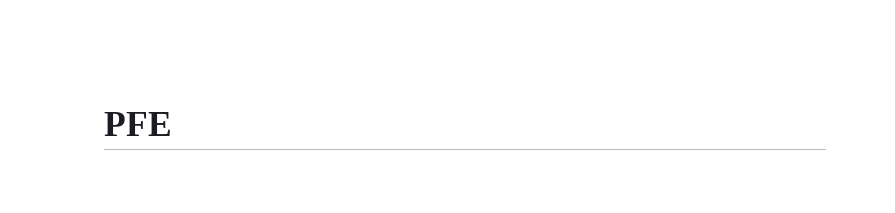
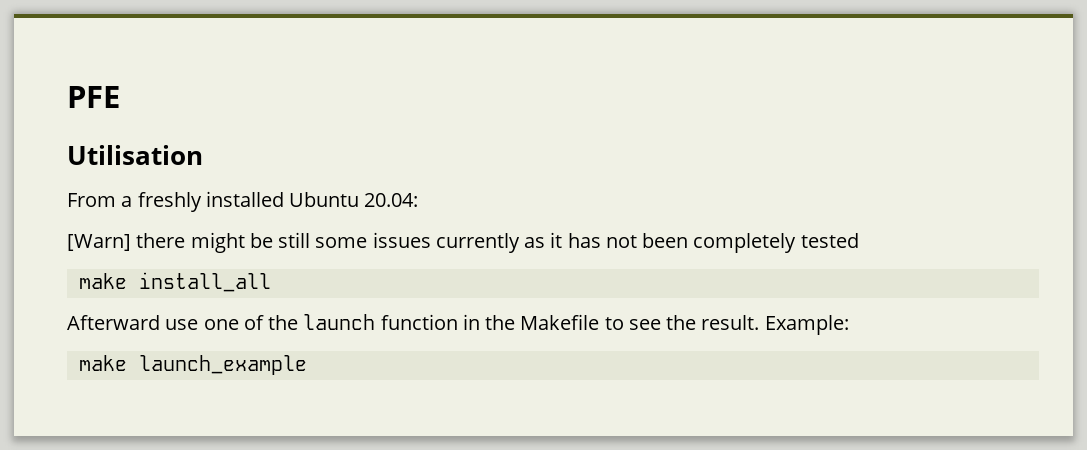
(172, 124) none -> [67,145,203,165] [67,191,419,212] [67,232,859,253] [78,272,271,292] [67,314,849,335] [78,355,307,375] // Utilisation // From a freshly installed Ubuntu 20.04: // [Warn] there might be still some issues currently as it has not been completely tested // make install_all // Afterward use one of the launch function in the Makefile to see the result. Example: // make launch_example

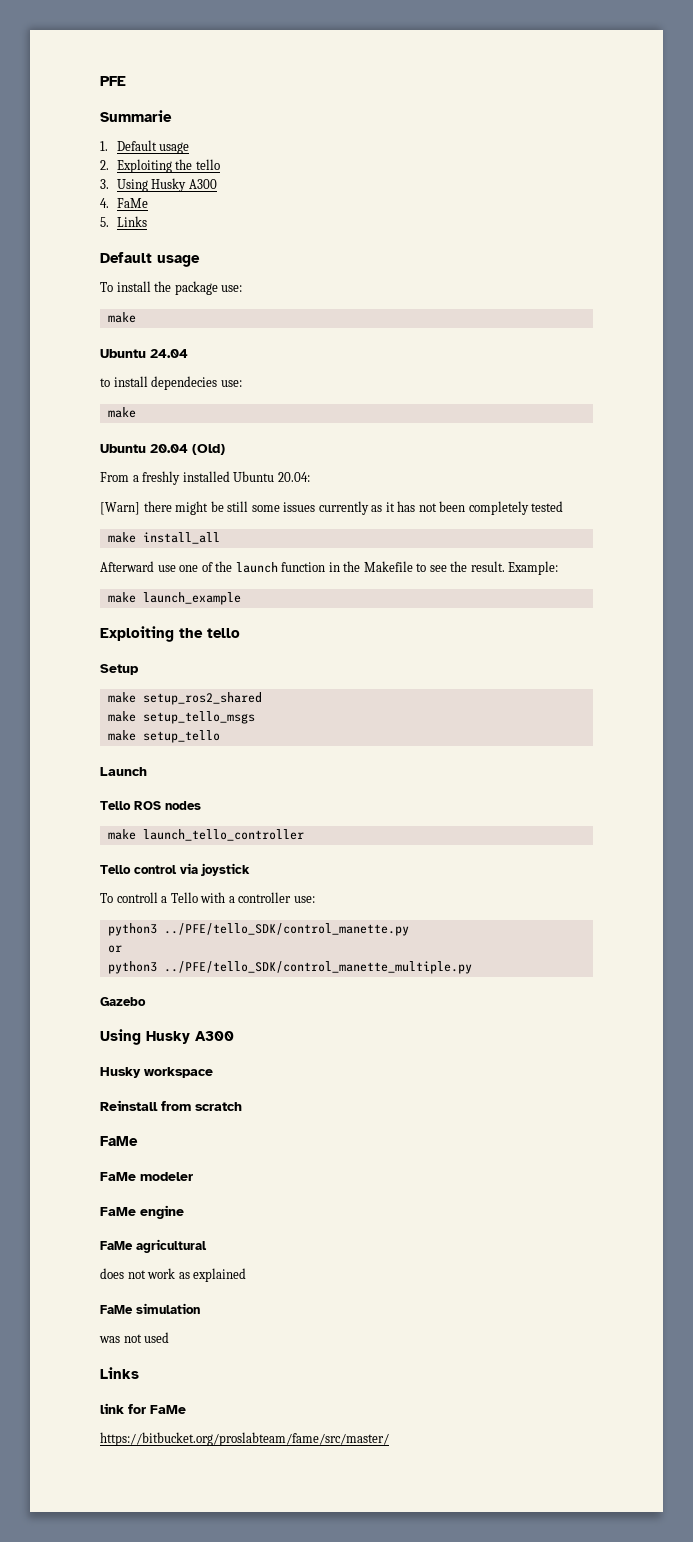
[67,145,203,165] Utilisation -> [100,110,172,122] [100,140,190,154] [100,159,220,173] [100,178,217,192] [100,198,148,208] [100,216,147,227] [100,252,200,267] [100,281,243,295] [107,312,136,323] [100,349,188,358] [100,376,242,390] [107,407,136,418] [100,444,225,455] Summarie // 1. Default usage // 2. Exploiting the tello // 3. Using Husky A300 // 4. FaMe // 5. Links // Default usage // To install the package use: // make // Ubuntu 24.04 // to install dependecies use: // make // Ubuntu 20.04 (Old)
(307, 365) none -> [100,626,240,642] [100,664,139,675] [107,692,262,705] [107,711,255,724] [107,730,220,743] [100,767,147,776] [100,801,201,810] [107,829,304,841] [100,863,250,876] [100,892,315,903] [107,923,409,936] [107,945,122,953] [107,961,472,974] [100,997,146,1006] [100,1029,234,1045] [100,1067,213,1078] [100,1100,242,1111] [100,1136,138,1146] [100,1172,193,1181] [100,1205,184,1219] [100,1239,207,1253] [100,1268,247,1282] [100,1303,200,1314] [99,1332,170,1343] [100,1367,139,1379] [100,1403,186,1414] [100,1432,389,1446] // Exploiting the tello // Setup // make setup_ros2_shared // make setup_tello_msgs // make setup_tello // Launch // Tello ROS nodes // make launch_tello_controller // Tello control via joystick // To controll a Tello with a controller use: // python3 ../PFE/tello_SDK/control_manette.py // or // python3 ../PFE/tello_SDK/control_manette_multiple.py // Gazebo // Using Husky A300 // Husky workspace // Reinstall from scratch // FaMe // FaMe modeler // FaMe engine // FaMe agricultural // does not work as explained // FaMe simulation // was not used // Links // link for FaMe // https://bitbucket.org/proslabteam/fame/src/master/

